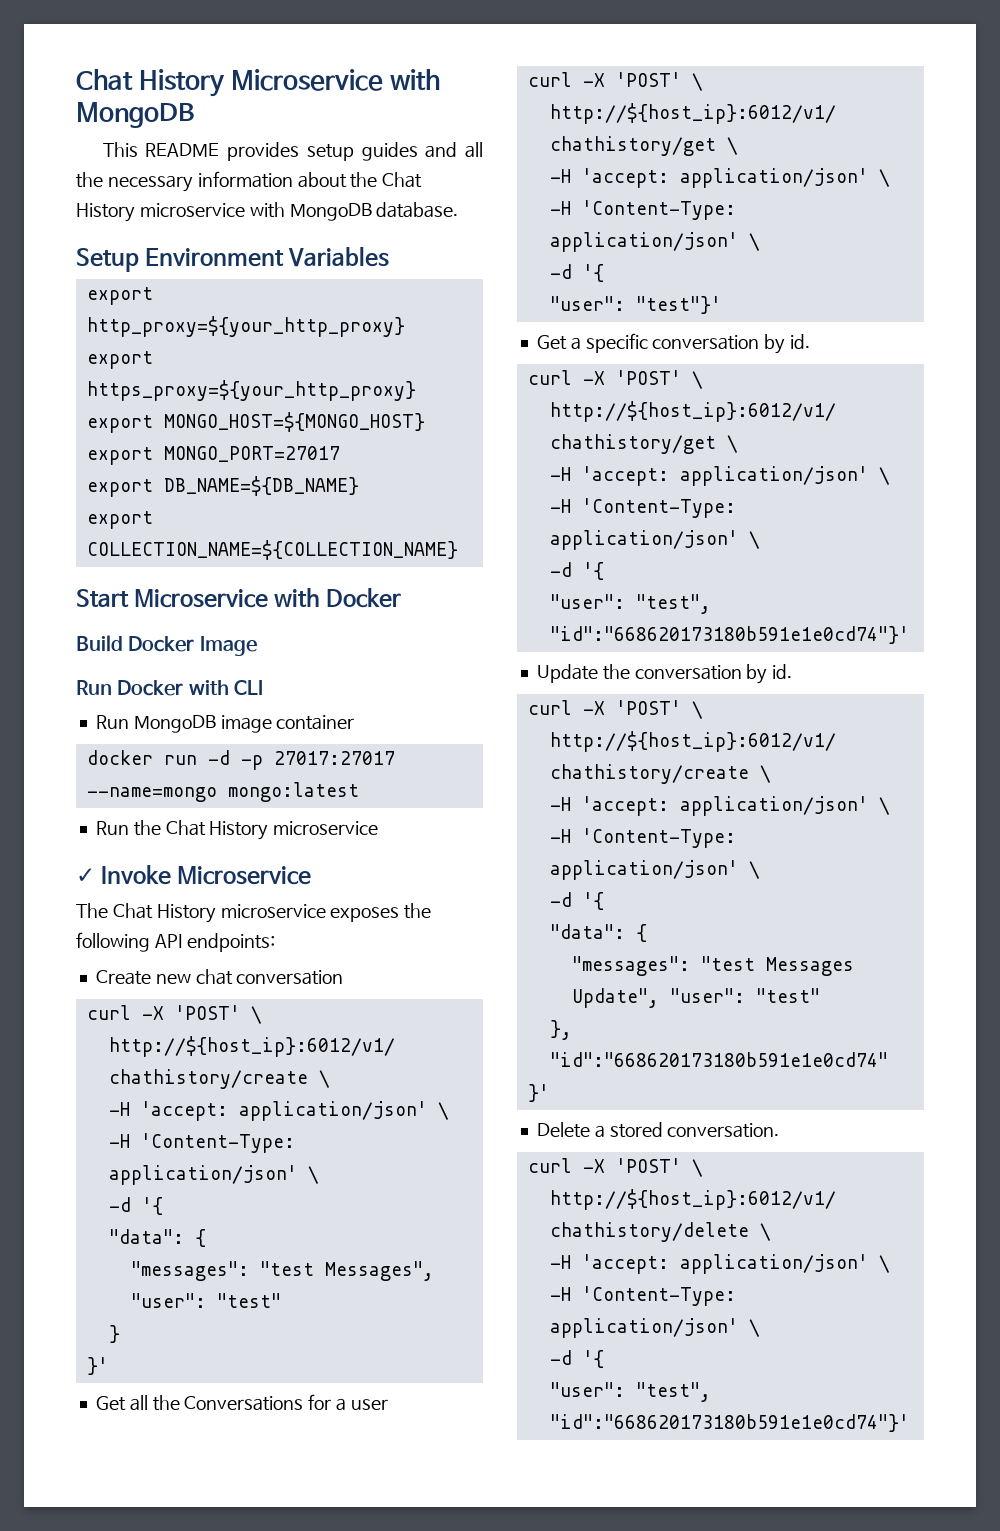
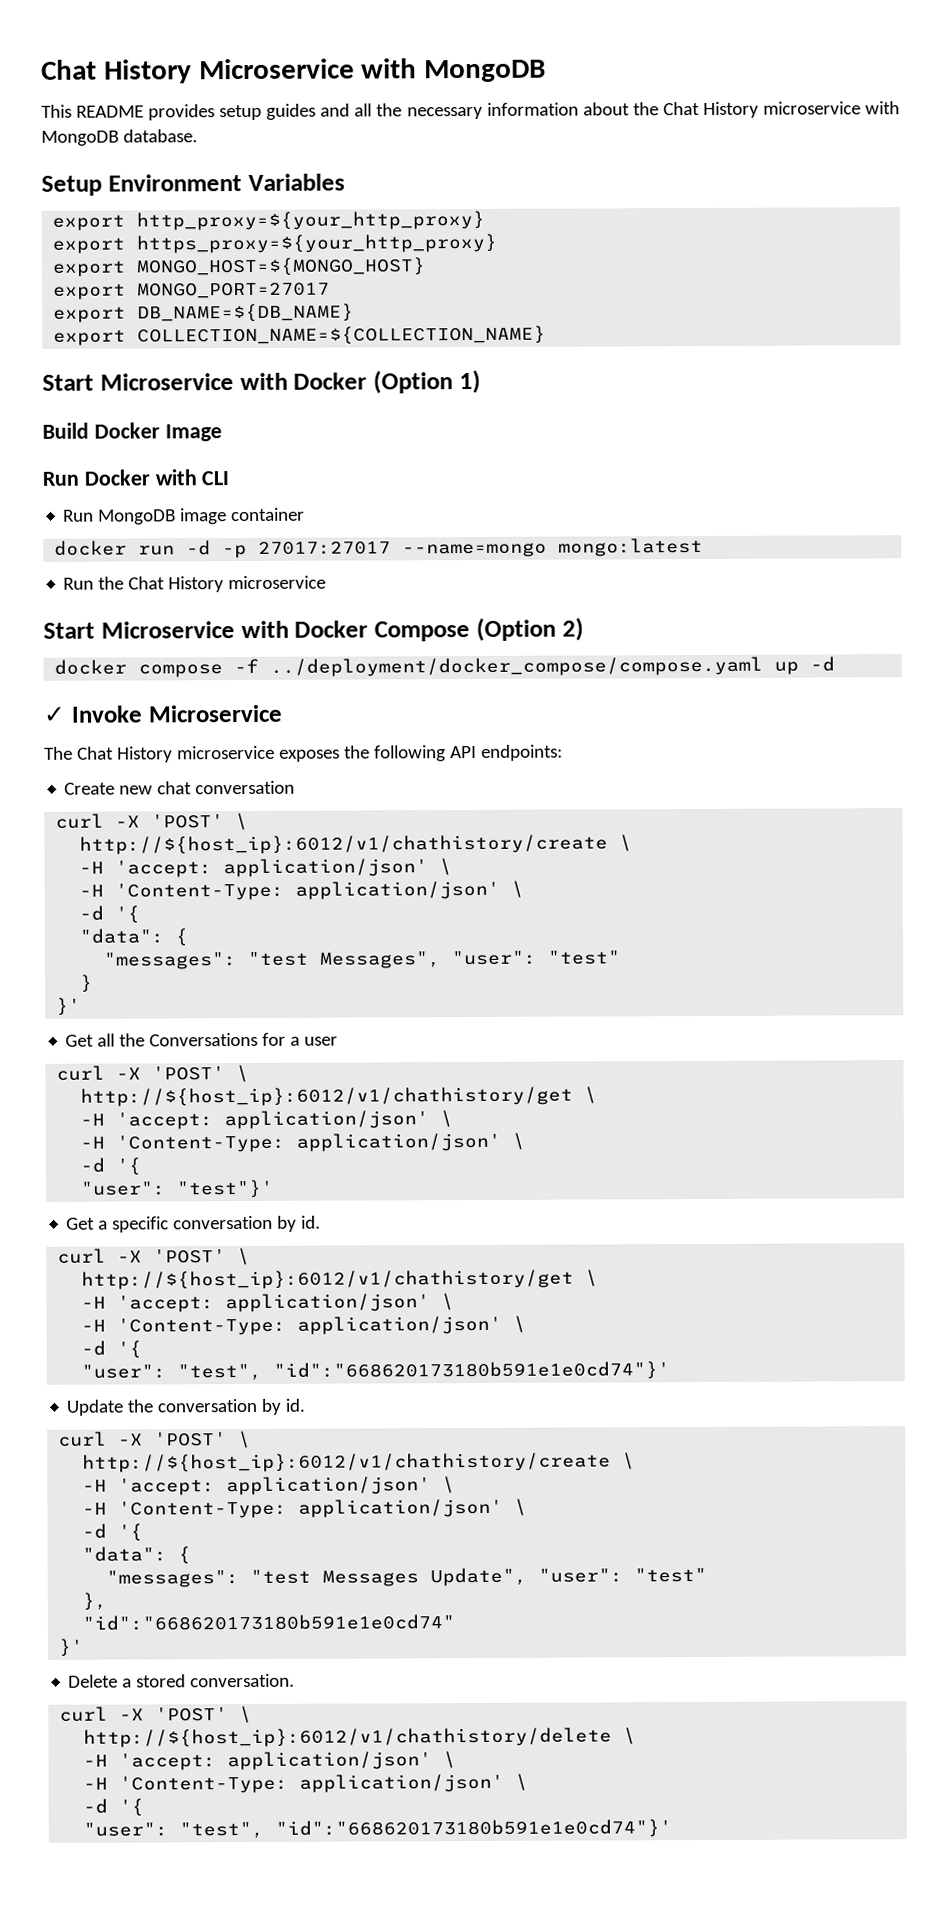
(402, 598) none -> [373,369,481,394] (Option 1)
(379, 828) none -> [43,617,584,642] [54,656,836,678] // Start Microservice with Docker Compose (Option 2) // docker compose -f ../deployment/docker_compose/compose.yaml up -d

